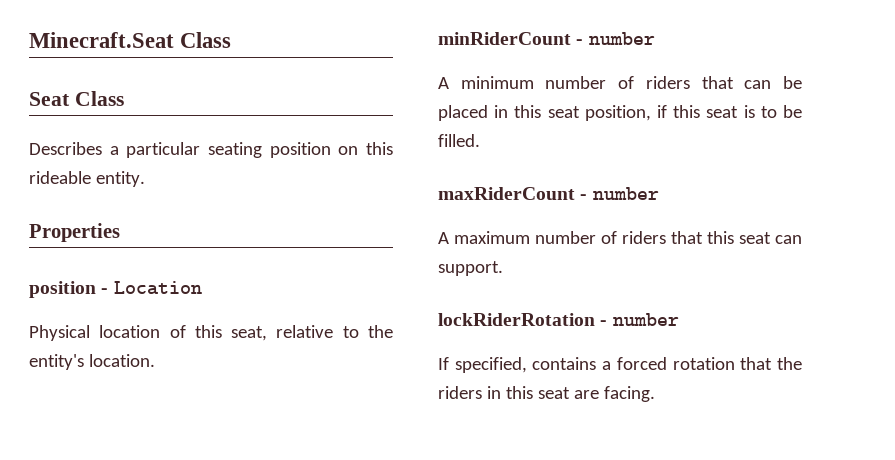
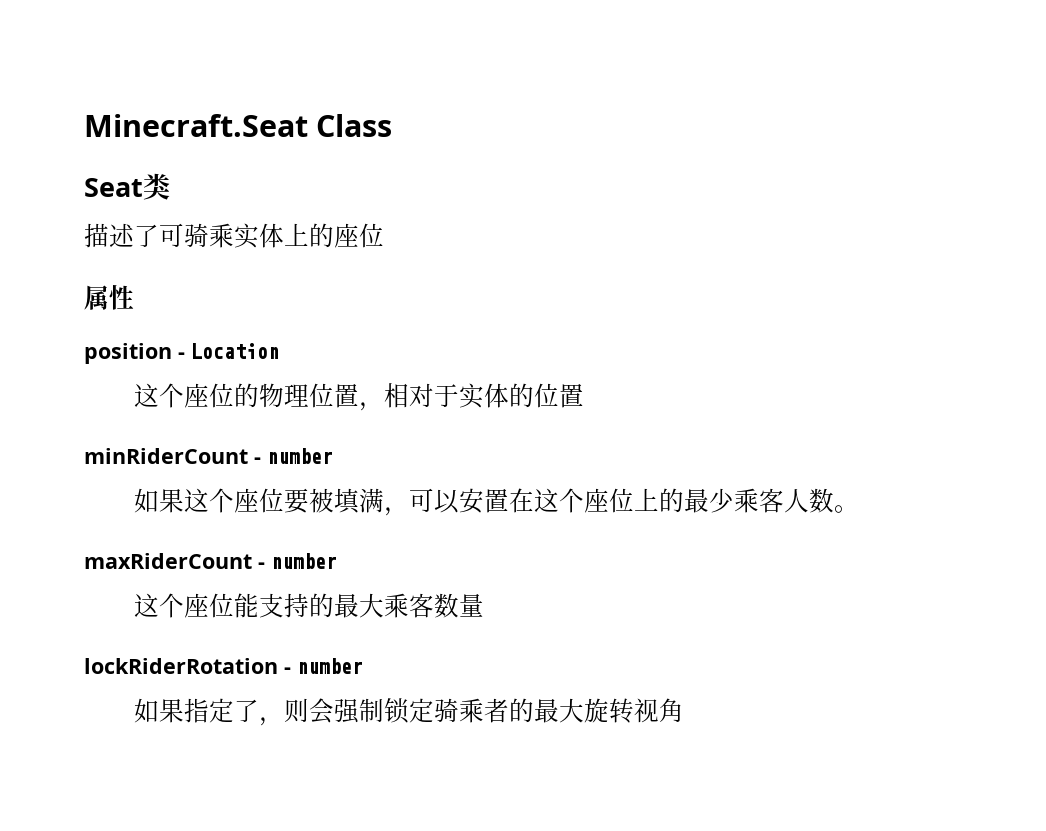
[74,91,124,106] [29,142,393,158] [29,171,145,187] [29,223,120,242] [29,281,202,298] [29,325,393,341] [29,354,155,370] [438,32,655,45] [438,76,802,89] [438,105,802,121] [438,134,480,147] [438,187,659,200] [438,231,802,244] [438,261,503,276] [438,313,679,326] [438,357,802,373] [438,386,655,402] Class // Describes a particular seating position on this rideable entity. // Properties // position - Location // Physical location of this seat, relative to the entity's location. // minRiderCount - number // A minimum number of riders that can be placed in this seat position, if this seat is to be filled. // maxRiderCount - number // A maximum number of riders that this seat can support. // lockRiderRotation - number // If specified, contains a forced rotation that the riders in this seat are facing. -> [143,173,170,200] [84,223,384,249] [84,285,134,310] [84,343,279,364] [134,383,585,411] [84,448,333,464] [134,488,860,516] [84,553,337,569] [134,593,485,618] [84,658,363,674] [134,698,685,726] 类 // 描述了可骑乘实体上的座位 // 属性 // position - Location // 这个座位的物理位置，相对于实体的位置 // minRiderCount - number // 如果这个座位要被填满，可以安置在这个座位上的最少乘客人数。 // maxRiderCount - number // 这个座位能支持的最大乘客数量 // lockRiderRotation - number // 如果指定了，则会强制锁定骑乘者的最大旋转视角

